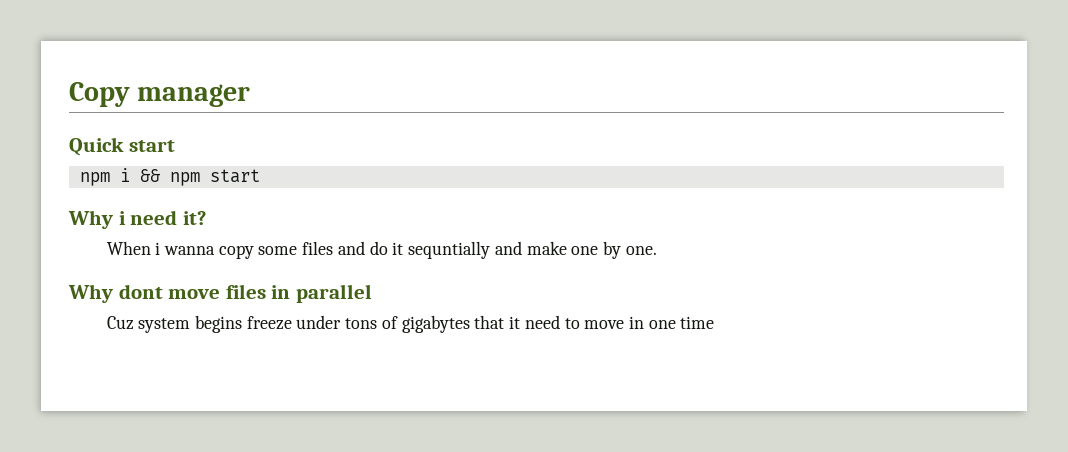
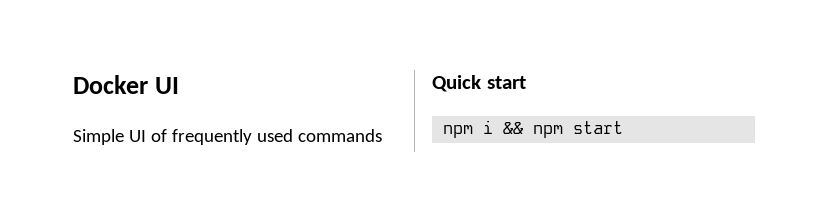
[69,82,251,107] Copy manager -> [73,75,180,94] [73,129,382,145] Docker UI // Simple UI of frequently used commands
[68,210,206,229] [106,241,657,259] [68,284,372,303] [106,315,715,333] // Why i need it? // When i wanna copy some files and do it sequntially and make one by one. // Why dont move files in parallel // Cuz system begins freeze under tons of gigabytes that it need to move in one time -> (624, 127) none

